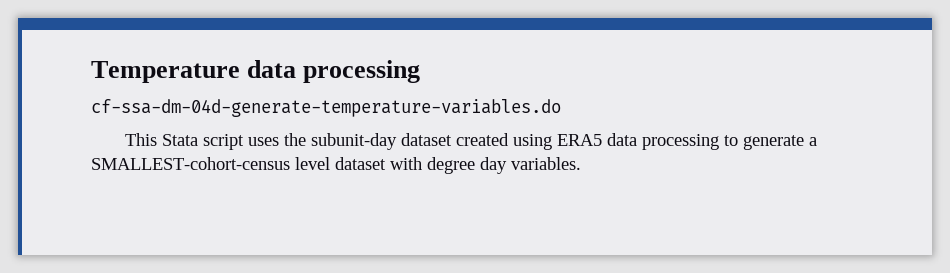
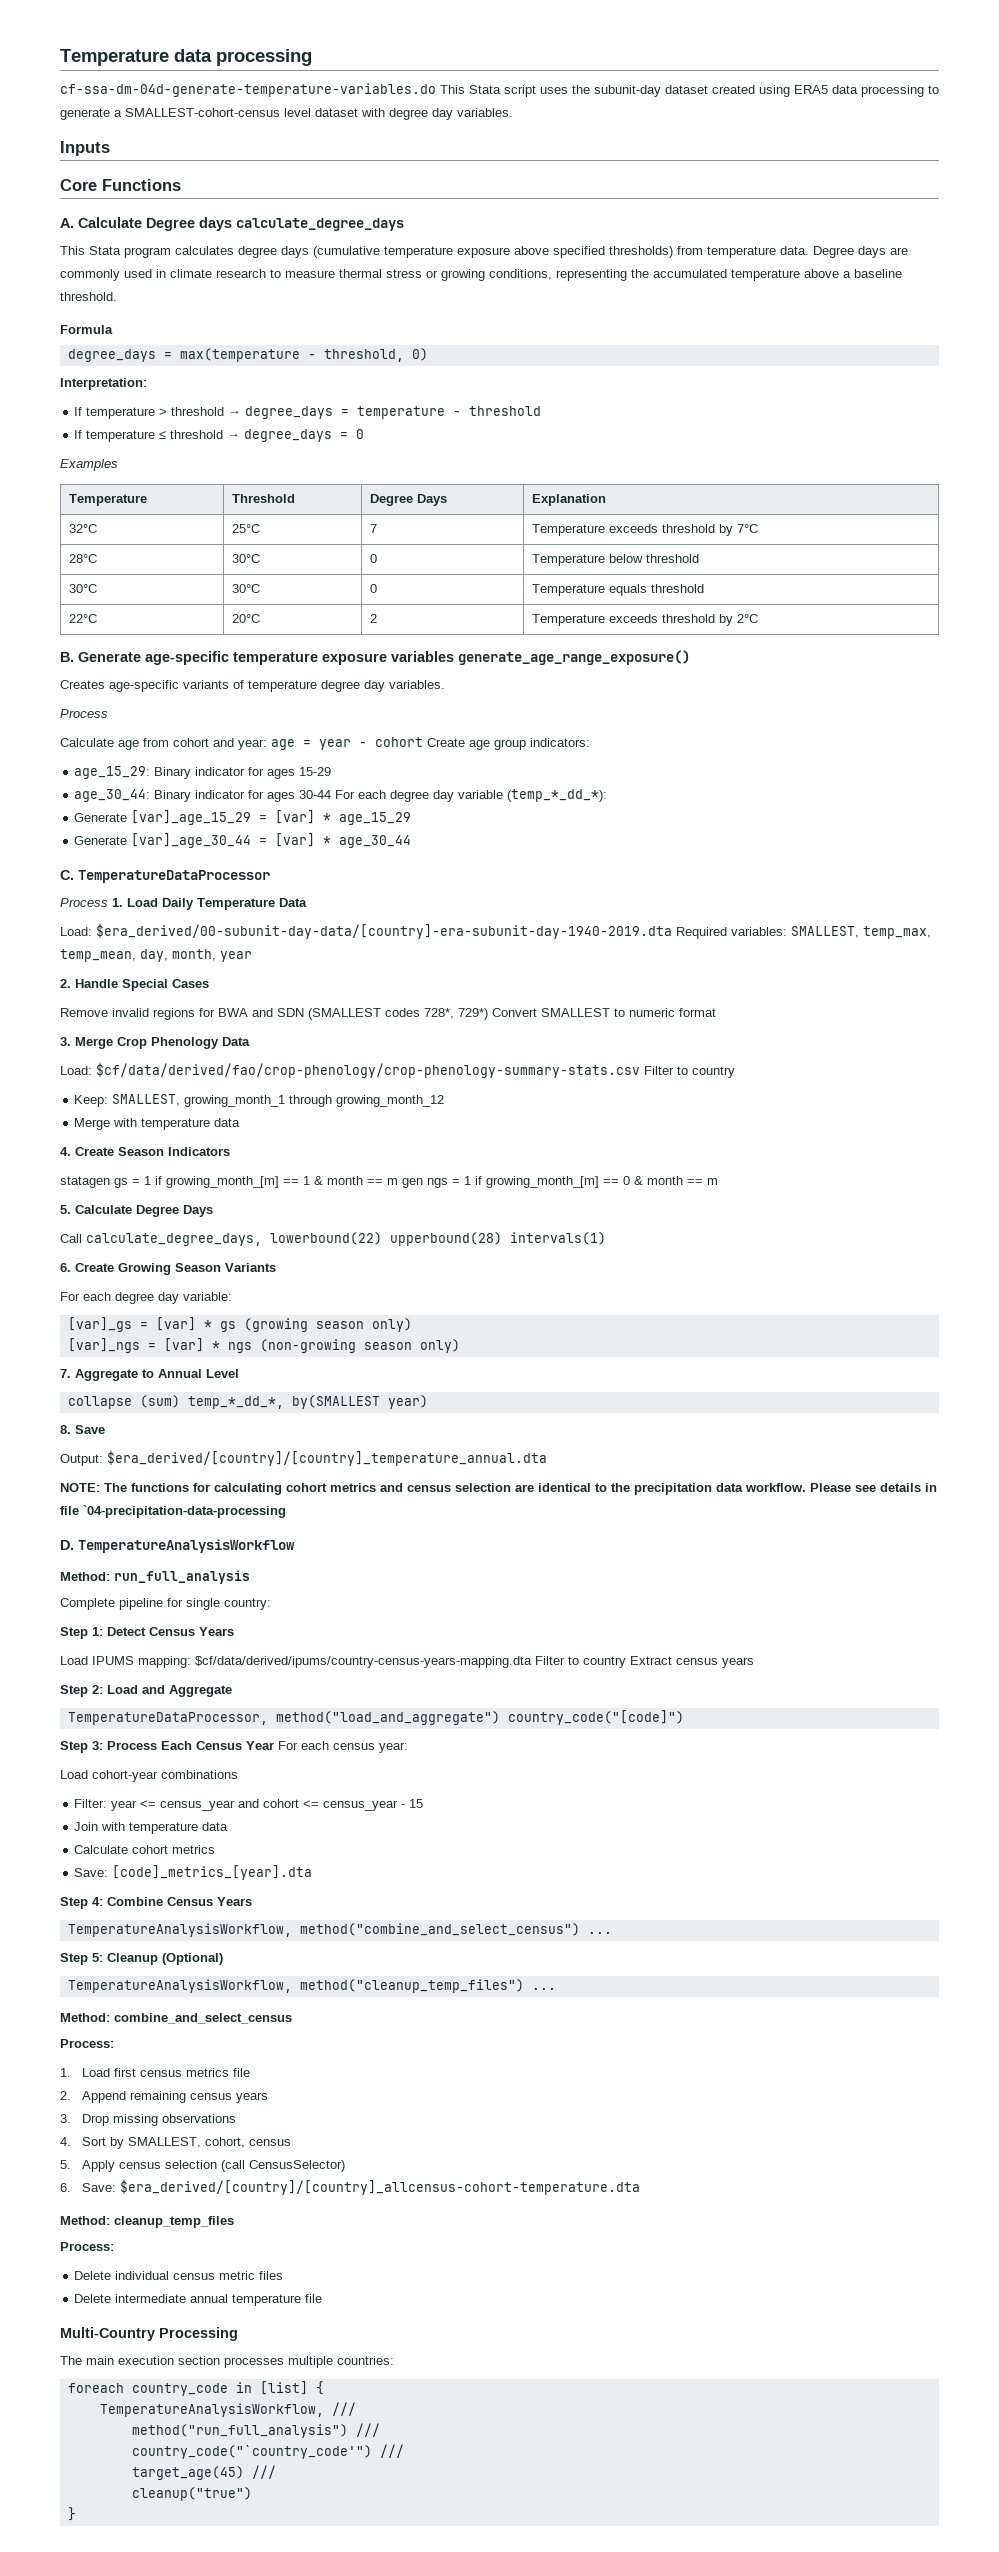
(561, 108) // -> (436, 90) none
(581, 163) none -> [60,141,110,156] [60,179,181,191] [60,217,404,231] [60,246,908,258] [60,269,902,281] [60,292,117,301] [60,325,113,334] [67,348,428,362] [60,378,147,390] [74,406,542,419] [74,429,365,442] [60,459,118,471] [69,494,148,506] [232,494,296,503] [370,494,448,506] [532,494,607,506] [69,524,98,533] [232,524,261,533] [370,524,378,533] [532,524,759,536] [69,554,98,563] [232,554,261,563] [370,554,378,563] [532,554,700,566] [69,584,98,593] [232,584,261,593] [370,584,378,593] [532,584,705,596] [69,614,98,623] [232,614,261,623] [370,614,378,623] [532,614,759,626] [60,650,690,665] [60,680,445,692] [60,709,108,718] [60,737,590,750] [74,766,332,779] [74,789,608,802] [74,810,412,825] [74,833,412,848] [60,870,270,883] [60,898,307,910] [60,923,931,939] [60,949,252,962] [60,979,209,991] [60,1008,716,1020] [60,1037,250,1049] [60,1062,735,1078] [74,1094,445,1107] [74,1118,241,1130] [60,1147,230,1156] [60,1176,718,1188] [60,1205,213,1217] [60,1232,606,1246] [60,1263,276,1275] [60,1292,232,1304] [67,1317,412,1332] [67,1338,460,1353] [60,1369,239,1381] [67,1395,428,1409] [60,1425,105,1434] [60,1450,547,1466] [60,1483,937,1495] [60,1505,286,1518] [60,1539,295,1553] [60,1570,250,1584] [60,1598,271,1610] [60,1627,234,1639] [60,1656,754,1668] [60,1685,232,1697] [67,1710,684,1725] [60,1741,408,1753] [60,1770,238,1782] [74,1799,424,1811] [74,1822,229,1834] [74,1845,216,1854] [74,1865,313,1880] [60,1897,252,1909] [67,1923,612,1937] [60,1953,223,1965] [67,1979,556,1993] [60,2013,292,2024] [60,2039,114,2048] [60,2068,251,2077] [60,2091,269,2103] [60,2114,237,2126] [60,2137,292,2149] [60,2160,346,2172] [60,2179,641,2195] [60,2216,234,2228] [60,2242,114,2251] [74,2271,284,2280] [74,2294,323,2306] [60,2327,238,2341] [60,2356,394,2368] [67,2381,324,2396] [99,2402,356,2417] [131,2423,380,2438] [131,2444,404,2459] [131,2465,276,2480] [131,2487,252,2501] [67,2507,76,2521] // Inputs // Core Functions // A. Calculate Degree days calculate_degree_days // This Stata program calculates degree days (cumulative temperature exposure above specified thresholds) from temperature data. Degree days are commonly used in climate research to measure thermal stress or growing conditions, representing the accumulated temperature above a baseline threshold. // Formula // degree_days = max(temperature - threshold, 0) // Interpretation: // If temperature > threshold → degree_days = temperature - threshold // If temperature ≤ threshold → degree_days = 0 // Examples // Temperature | Threshold | Degree Days | Explanation // 32°C | 25°C | 7 | Temperature exceeds threshold by 7°C // 28°C | 30°C | 0 | Temperature below threshold // 30°C | 30°C | 0 | Temperature equals threshold // 22°C | 20°C | 2 | Temperature exceeds threshold by 2°C // B. Generate age-specific temperature exposure variables generate_age_range_exposure() // Creates age-specific variants of temperature degree day variables. // Process // Calculate age from cohort and year: age = year - cohort Create age group indicators: // age_15_29: Binary indicator for ages 15-29 // age_30_44: Binary indicator for ages 30-44 For each degree day variable (temp_*_dd_*): // Generate [var]_age_15_29 = [var] * age_15_29 // Generate [var]_age_30_44 = [var] * age_30_44 // C. TemperatureDataProcessor // Process 1. Load Daily Temperature Data // Load: $era_derived/00-subunit-day-data/[country]-era-subunit-day-1940-2019.dta Required variables: SMALLEST, temp_max, temp_mean, day, month, year // 2. Handle Special Cases // Remove invalid regions for BWA and SDN (SMALLEST codes 728*, 729*) Convert SMALLEST to numeric format // 3. Merge Crop Phenology Data // Load: $cf/data/derived/fao/crop-phenology/crop-phenology-summary-stats.csv Filter to country // Keep: SMALLEST, growing_month_1 through growing_month_12 // Merge with temperature data // 4. Create Season Indicators // statagen gs = 1 if growing_month_[m] == 1 & month == m gen ngs = 1 if growing_month_[m] == 0 & month == m // 5. Calculate Degree Days // Call calculate_degree_days, lowerbound(22) upperbound(28) intervals(1) // 6. Create Growing Season Variants // For each degree day variable: // [var]_gs = [var] * gs (growing season only) // [var]_ngs = [var] * ngs (non-growing season only) // 7. Aggregate to Annual Level // collapse (sum) temp_*_dd_*, by(SMALLEST year) // 8. Save // Output: $era_derived/[country]/[country]_temperature_annual.dta // NOTE: The functions for calculating cohort metrics and census selection are identical to the precipitation data workflow. Please see details in file `04-precipitation-data-processing // D. TemperatureAnalysisWorkflow // Method: run_full_analysis // Complete pipeline for single country: // Step 1: Detect Census Years // Load IPUMS mapping: $cf/data/derived/ipums/country-census-years-mapping.dta Filter to country Extract census years // Step 2: Load and Aggregate // TemperatureDataProcessor, method("load_and_aggregate") country_code("[code]") // Step 3: Process Each Census Year For each census year: // Load cohort-year combinations // Filter: year <= census_year and cohort <= census_year - 15 // Join with temperature data // Calculate cohort metrics // Save: [code]_metrics_[year].dta // Step 4: Combine Census Years // TemperatureAnalysisWorkflow, method("combine_and_select_census") ... // Step 5: Cleanup (Optional) // TemperatureAnalysisWorkflow, method("cleanup_temp_files") ... // Method: combine_and_select_census // Process: // 1. Load first census metrics file // 2. Append remaining census years // 3. Drop missing observations // 4. Sort by SMALLEST, cohort, census // 5. Apply census selection (call CensusSelector) // 6. Save: $era_derived/[country]/[country]_allcensus-cohort-temperature.dta // Method: cleanup_temp_files // Process: // Delete individual census metric files // Delete intermediate annual temperature file // Multi-Country Processing // The main execution section processes multiple countries: // foreach country_code in [list] { // TemperatureAnalysisWorkflow, /// // method("run_full_analysis") /// // country_code("`country_code'") /// // target_age(45) /// // cleanup("true") // }

